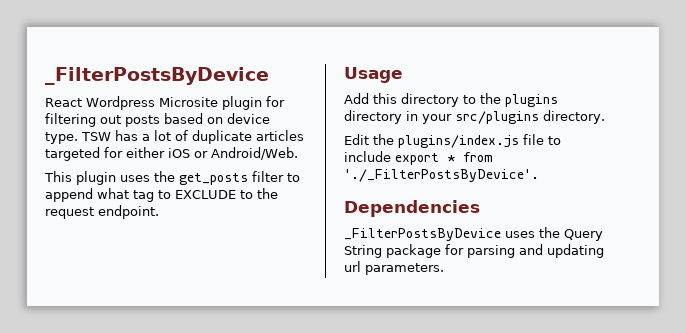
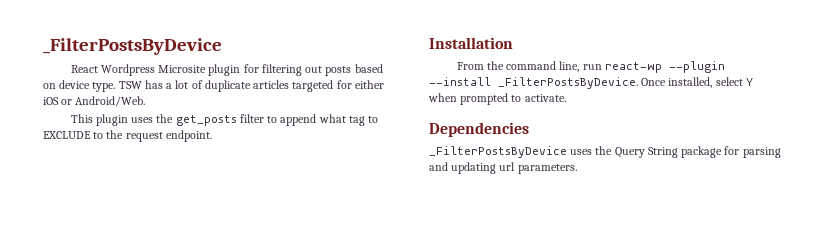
[344,67,403,83] [344,93,558,107] [344,110,605,124] [344,134,561,148] [344,151,493,165] [344,169,539,182] Usage // Add this directory to the plugins directory in your src/plugins directory. // Edit the plugins/index.js file to include export * from './_FilterPostsByDevice'. -> [429,37,513,49] [456,61,725,73] [429,77,753,89] [428,93,566,105] Installation // From the command line, run react-wp --plugin --install _FilterPostsByDevice. Once installed, select Y when prompted to activate.

